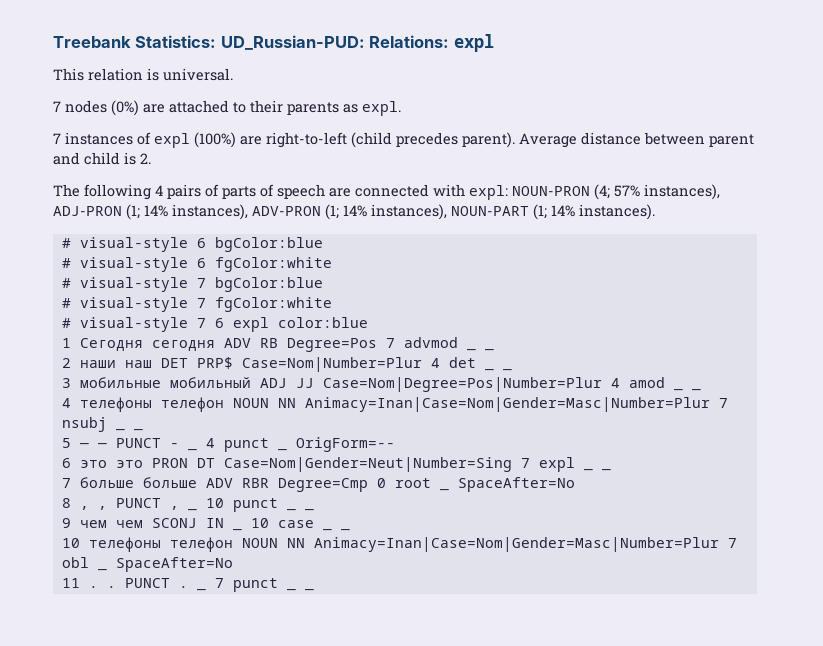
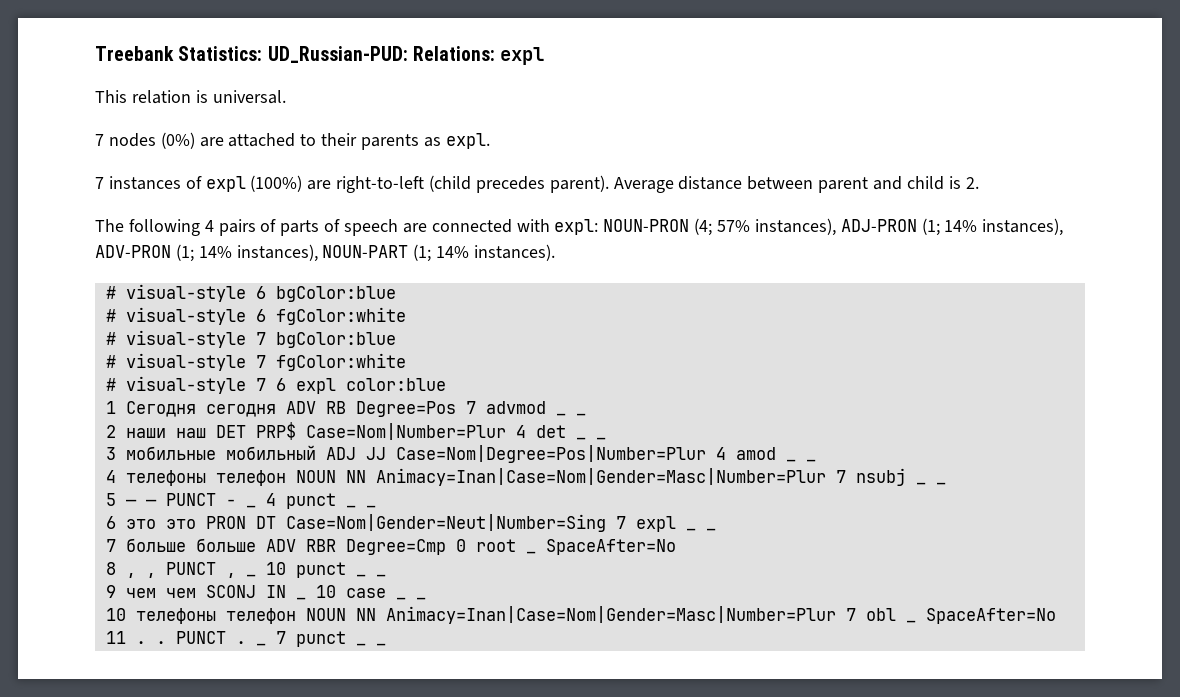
[295,437,395,452] OrigForm=-- -> [365,505,376,508] _

